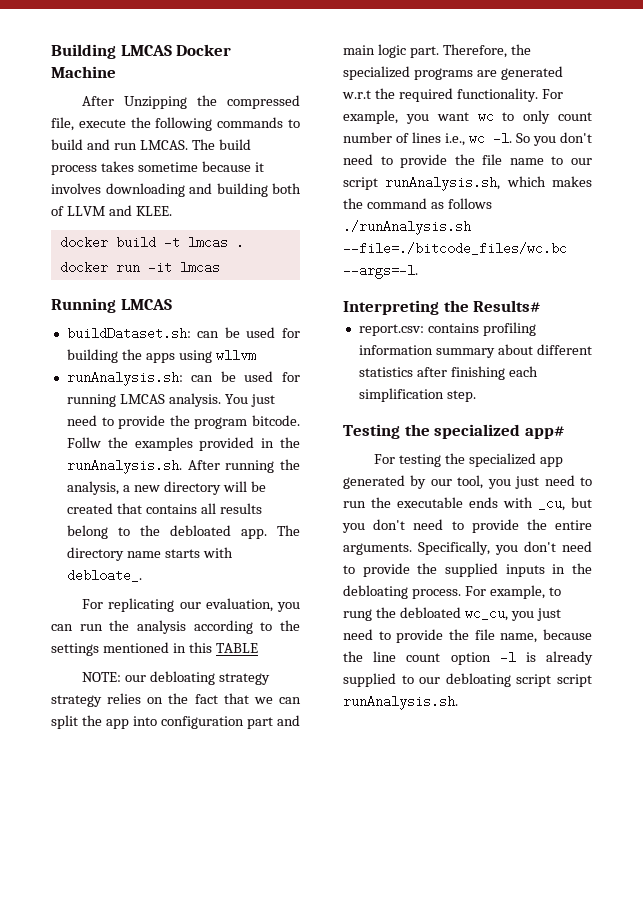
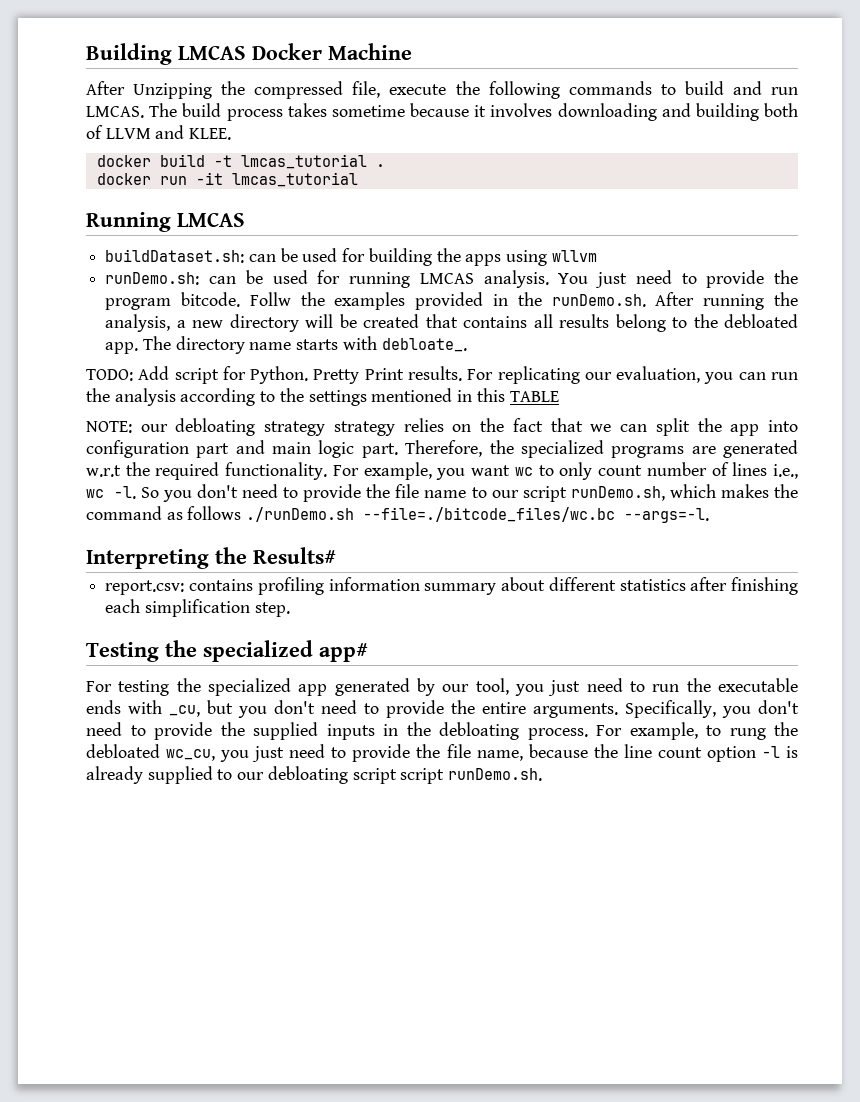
[187,236,228,249] lmcas -> [240,154,367,169] lmcas_tutorial
[179,261,220,274] lmcas -> [231,172,358,187] lmcas_tutorial
[66,371,183,386] runAnalysis.sh: -> [105,272,200,285] runDemo.sh:
[66,459,182,474] runAnalysis.sh. -> [551,294,646,307] runDemo.sh.
(142, 575) none -> [86,366,462,384] TODO: Add script for Python. Pretty Print results.
[385,176,501,191] runAnalysis.sh, -> [570,486,665,501] runDemo.sh,
[343,220,471,235] ./runAnalysis.sh -> [246,507,355,522] ./runDemo.sh
[343,695,458,710] runAnalysis.sh. -> [448,768,543,781] runDemo.sh.

